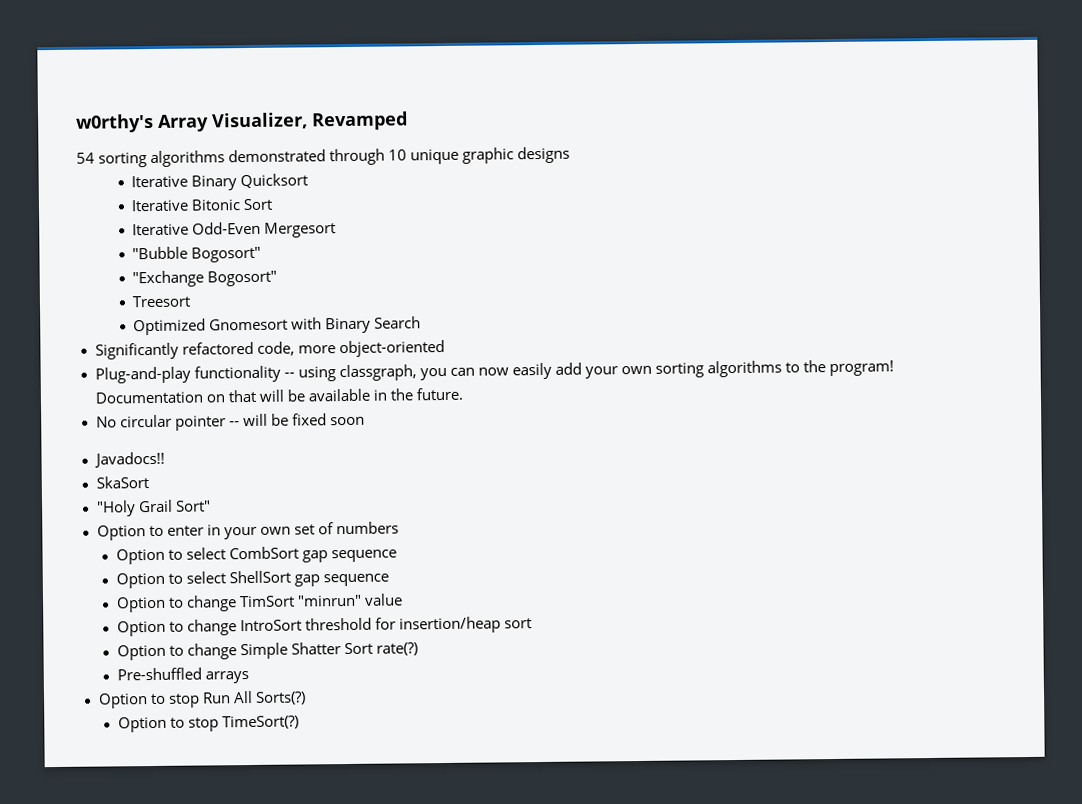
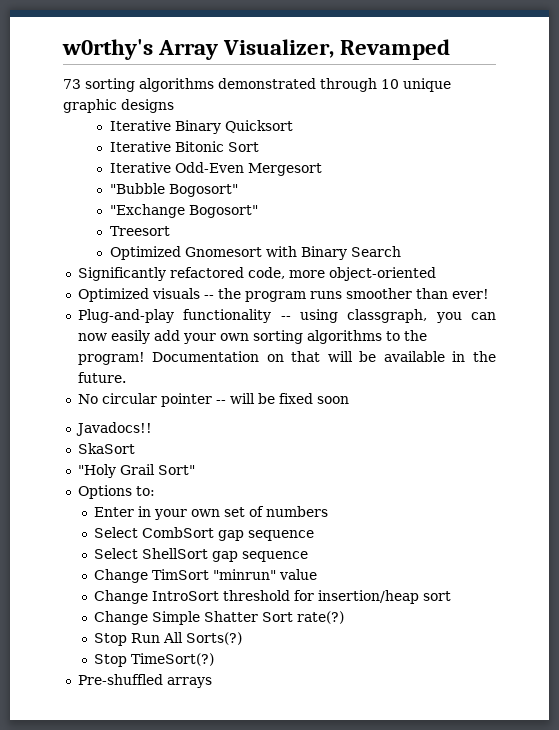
[76,152,95,164] 54 -> [63,79,81,89] 73
(445, 348) none -> [77,288,489,302] // Optimized visuals -- the program runs smoother than ever!
[96,525,204,541] Option to enter -> [77,485,155,499] [93,507,134,517] Options to: // Enter
[115,547,226,565] Option to select -> [93,527,138,538] Select
[115,571,226,589] Option to select -> [93,548,138,559] Select
[115,595,237,613] Option to change -> [93,569,148,583] Change
[116,619,237,637] Option to change -> [93,590,148,604] Change
[116,643,237,661] Option to change -> [93,611,148,625] Change
[116,667,249,684] [97,693,200,709] Pre-shuffled arrays // Option to stop -> [93,633,127,646] Stop
[117,716,219,733] Option to stop -> [93,654,127,667] Stop
(299, 722) none -> [77,674,212,688] // Pre-shuffled arrays

